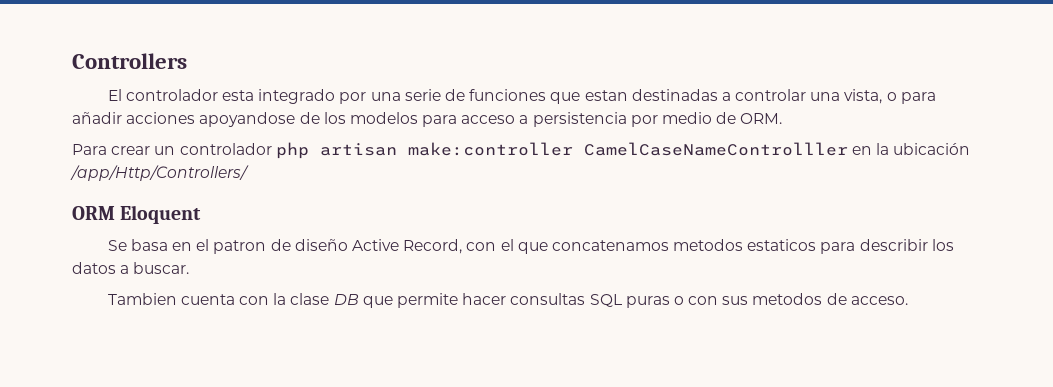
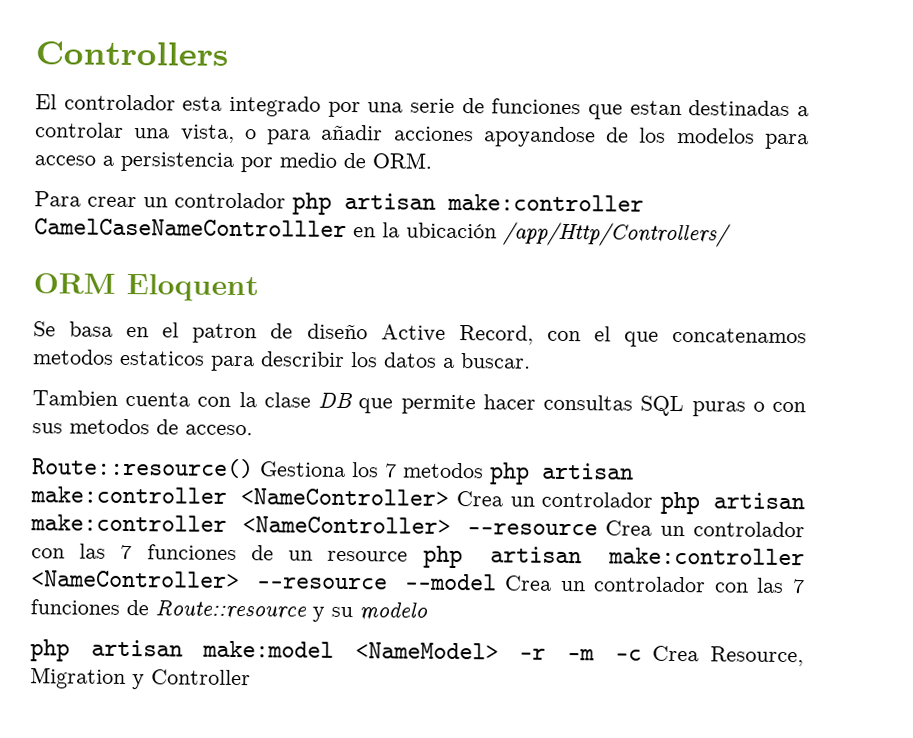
(908, 300) none -> [32,457,634,485] [30,486,805,515] [30,514,806,538] [31,543,805,569] [31,570,806,594] [30,599,428,622] [30,639,804,667] [30,667,251,690] // Route::resource() Gestiona los 7 metodos php artisan make:controller <NameController> Crea un controlador php artisan make:controller <NameController> --resource Crea un controlador con las 7 funciones de un resource php artisan make:controller <NameController> --resource --model Crea un controlador con las 7 funciones de Route::resource y su modelo // php artisan make:model <NameModel> -r -m -c Crea Resource, Migration y Controller

